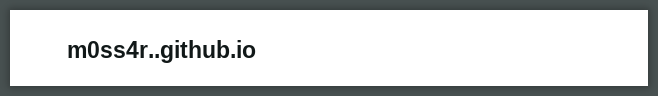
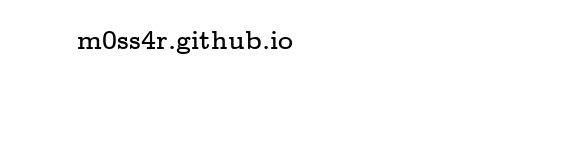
[67,40,256,63] m0ss4r..github.io -> [77,31,293,54] m0ss4r.github.io

